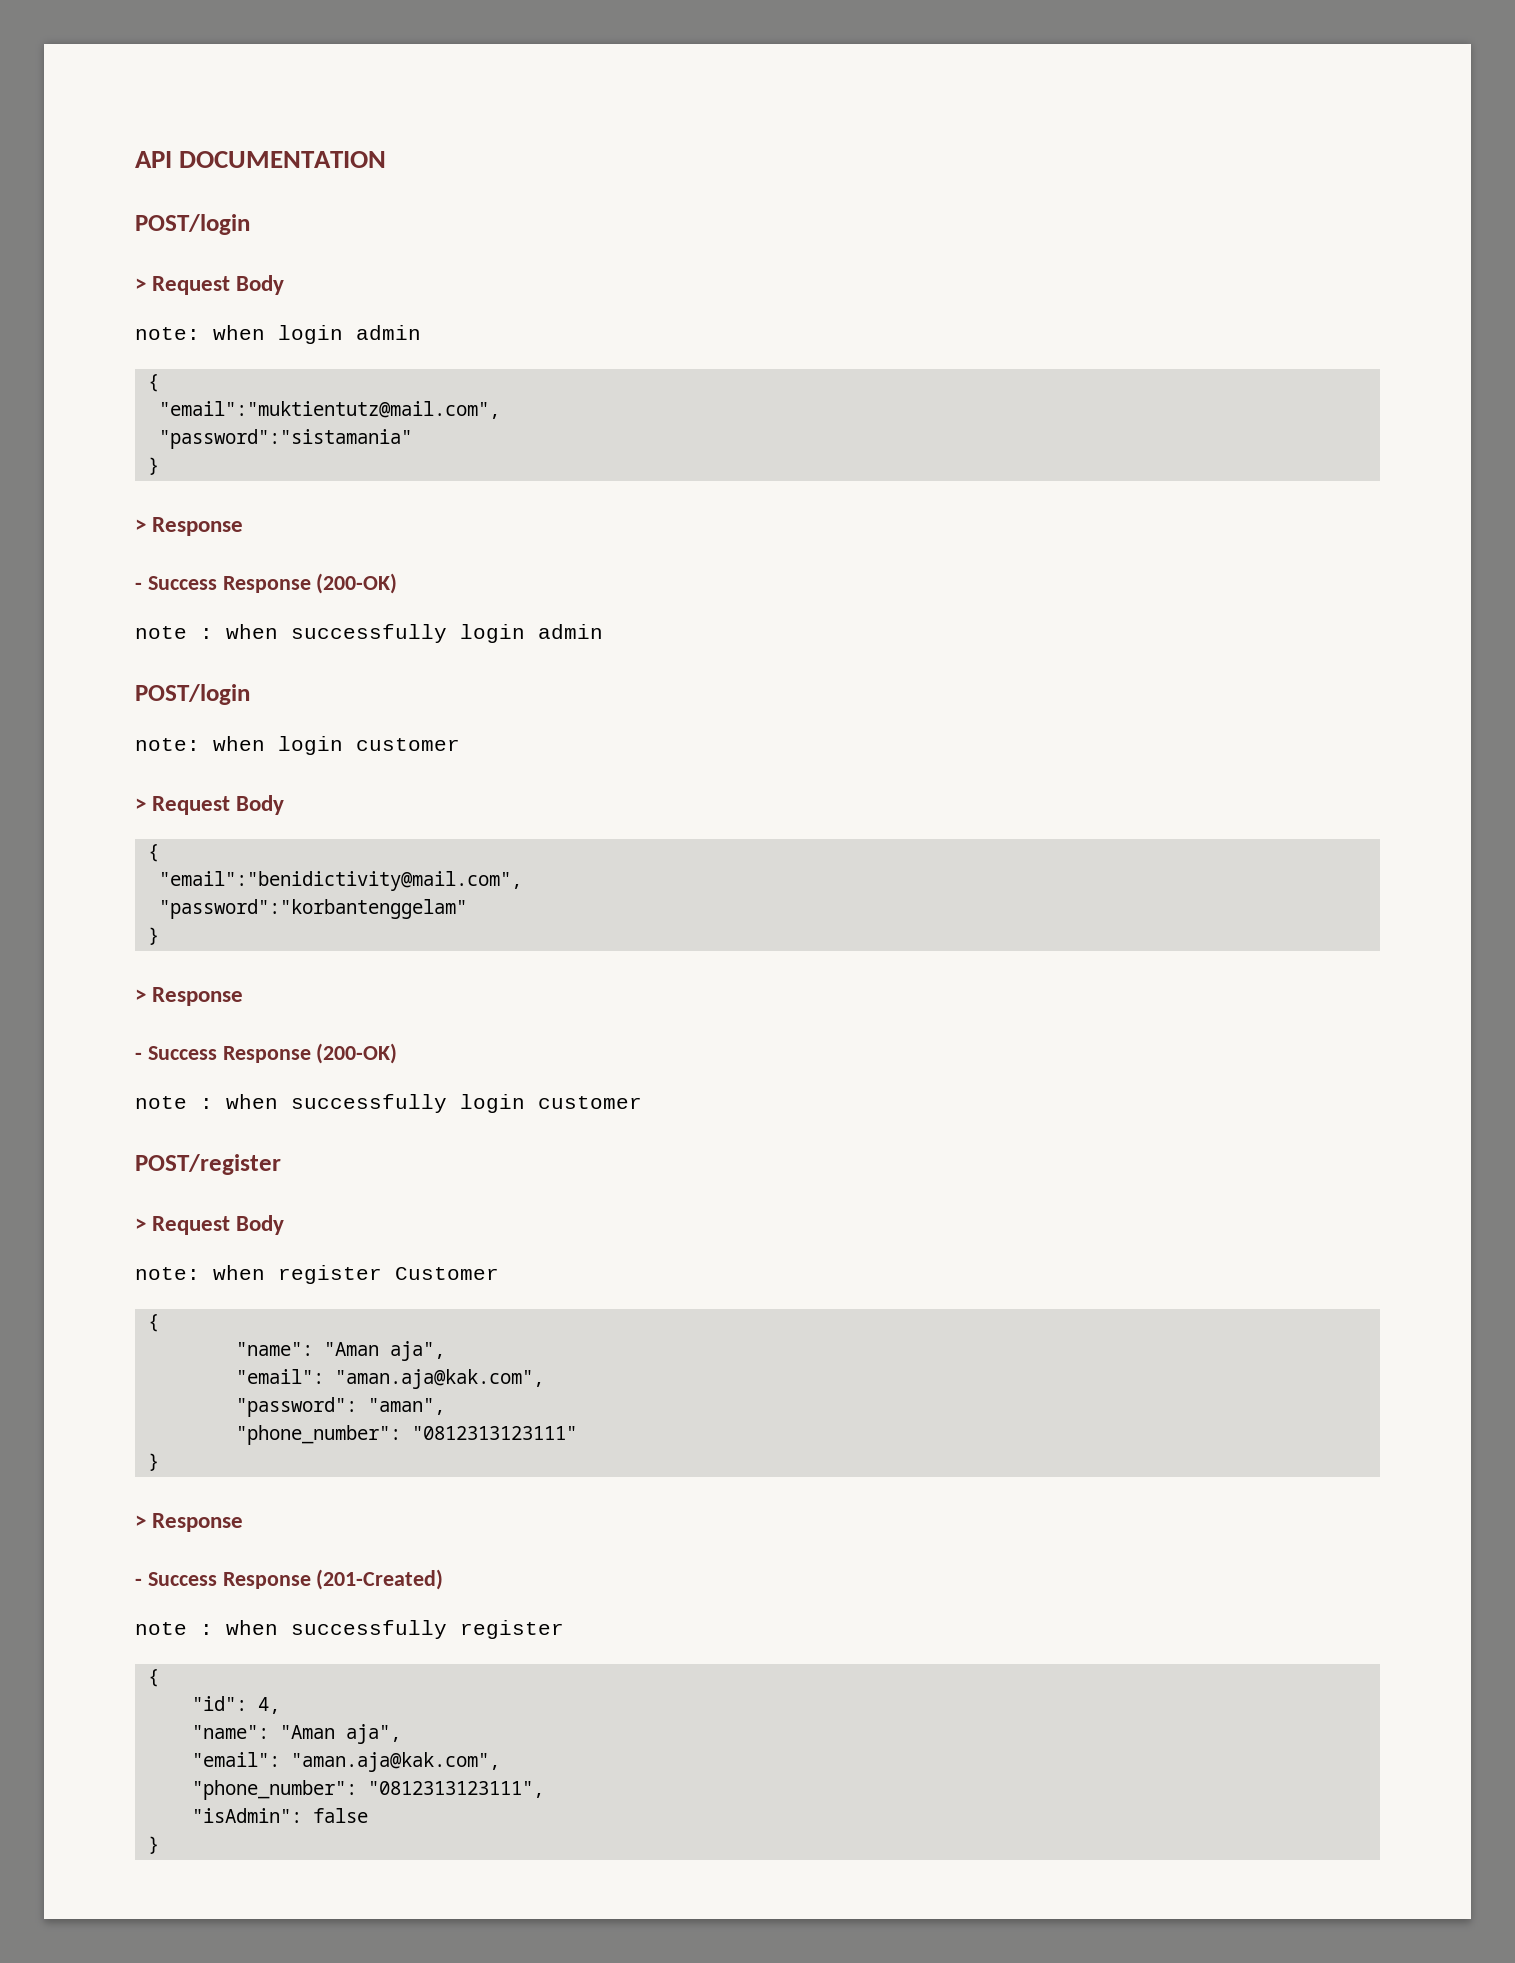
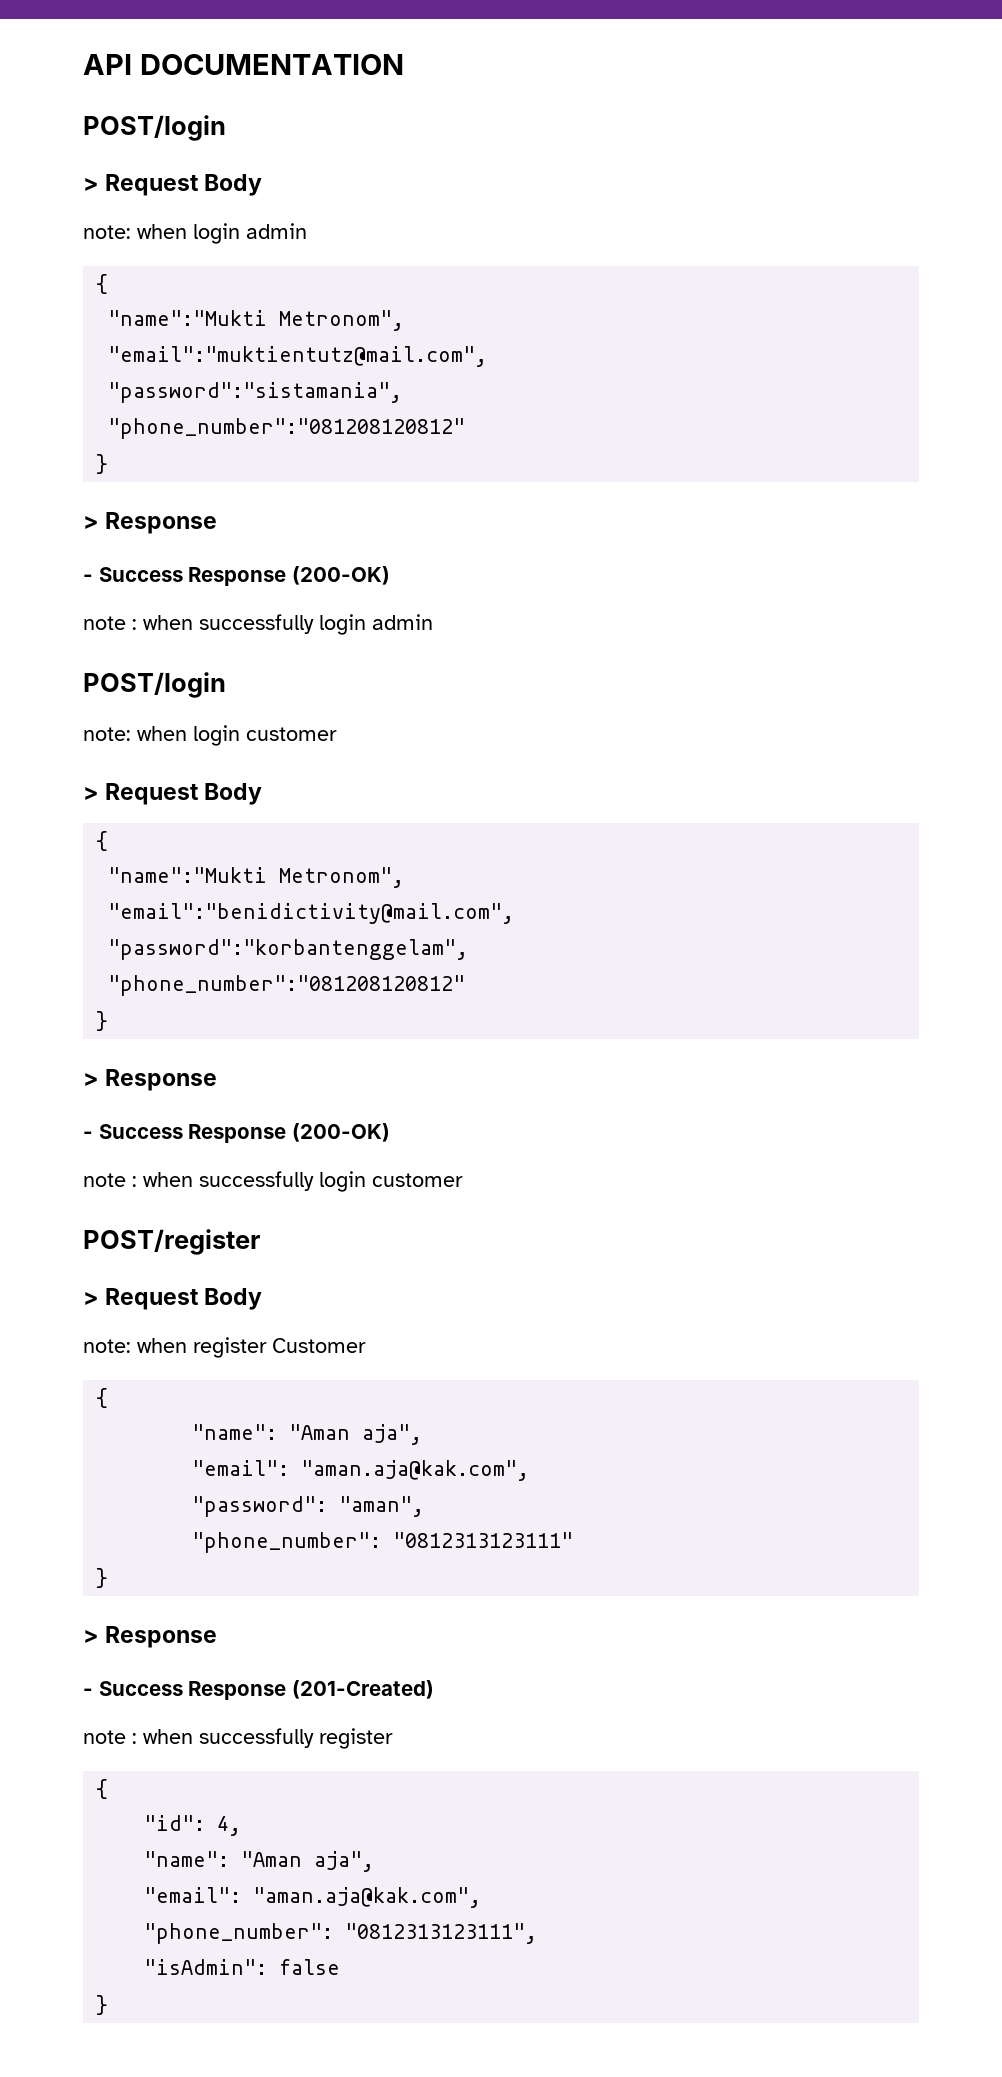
(159, 383) none -> [108,310,405,331] // "name":"Mukti Metronom",
[158,429,412,449] "password":"sistamania" -> [108,382,403,403] [108,418,466,439] "password":"sistamania", // "phone_number":"081208120812"
(159, 853) none -> [108,867,405,888] // "name":"Mukti Metronom",
[158,899,467,919] "password":"korbantenggelam" -> [108,939,469,960] [108,975,466,996] "password":"korbantenggelam", // "phone_number":"081208120812"

